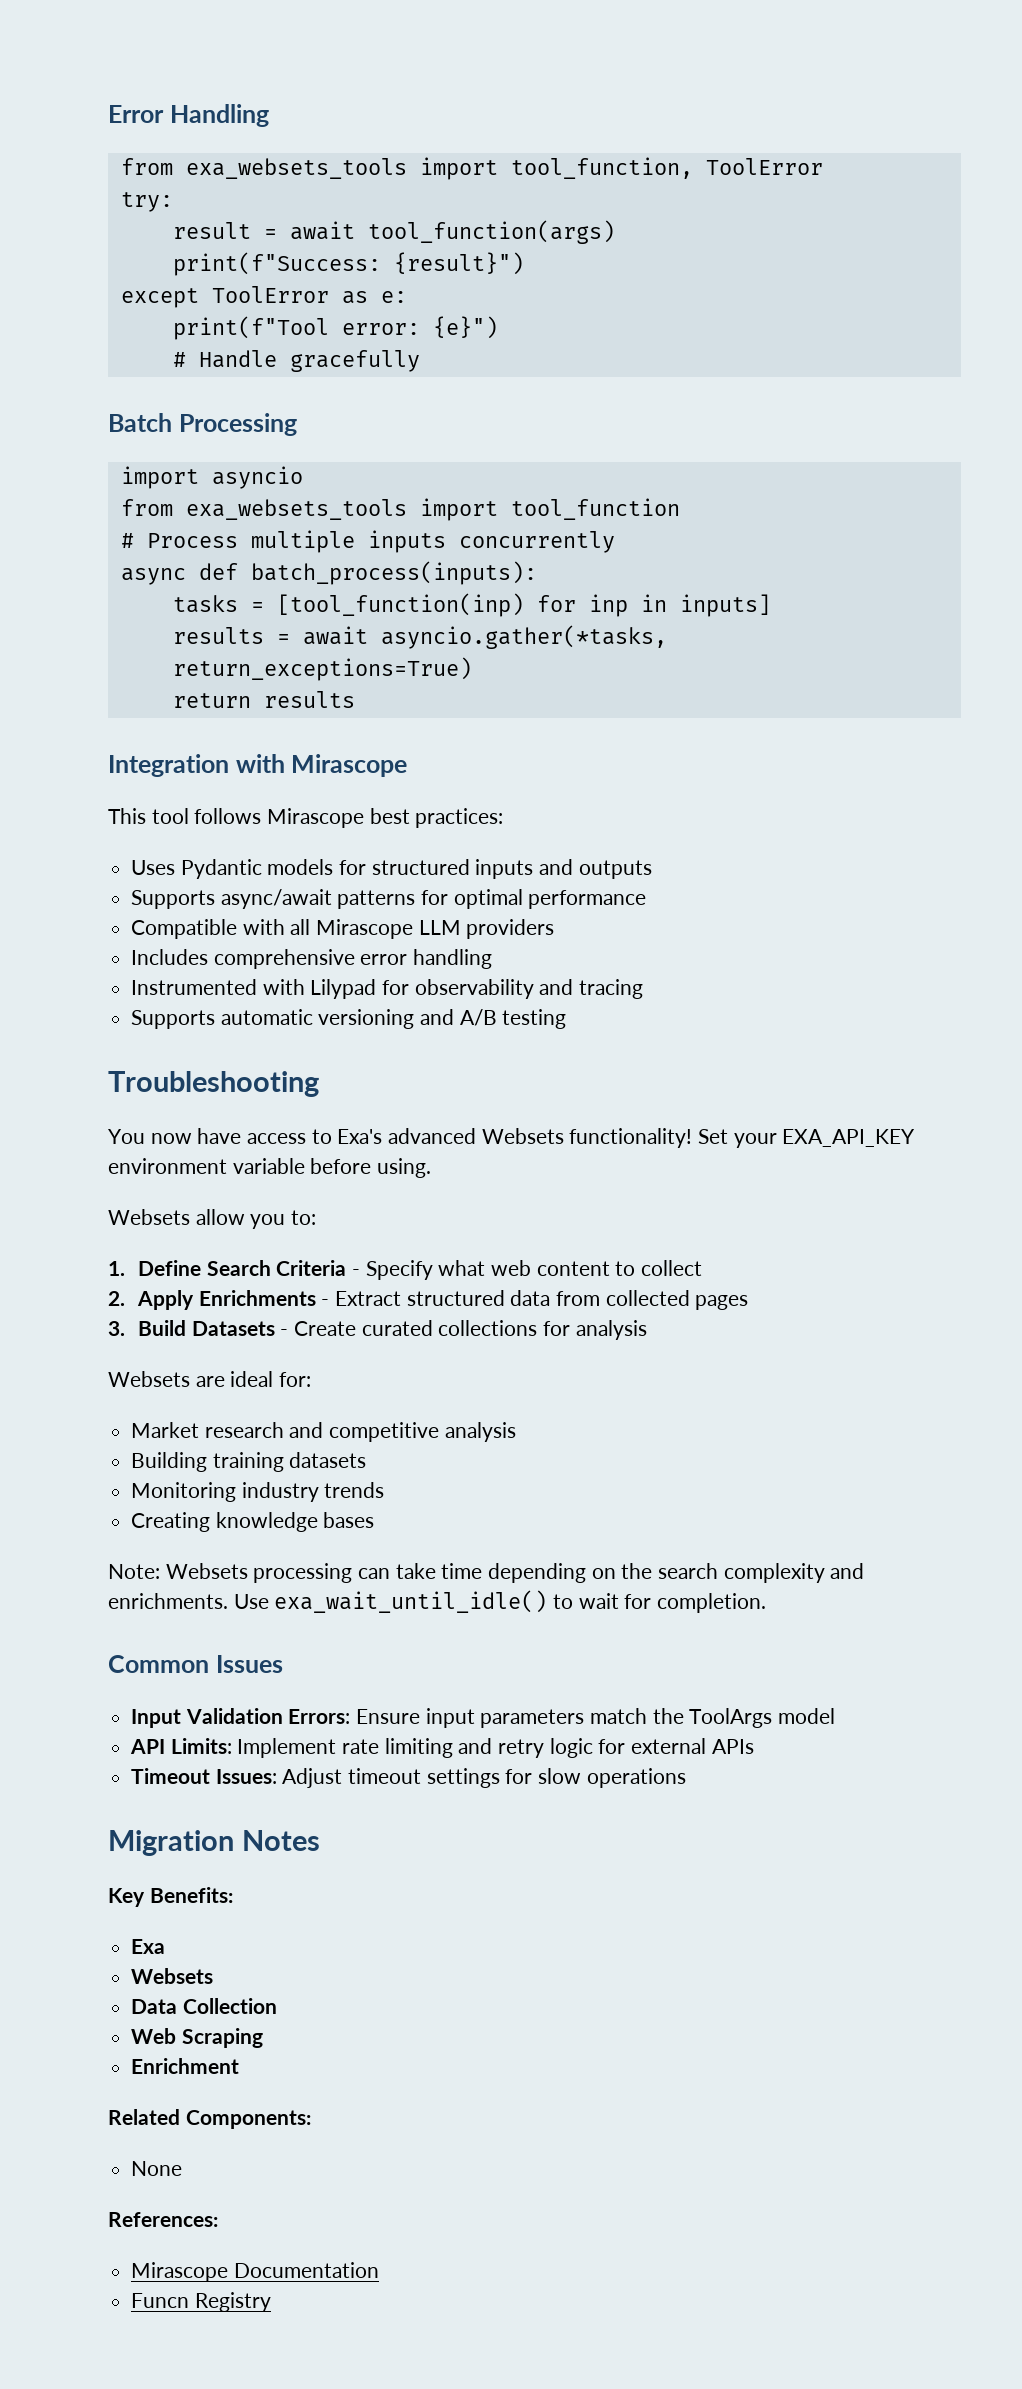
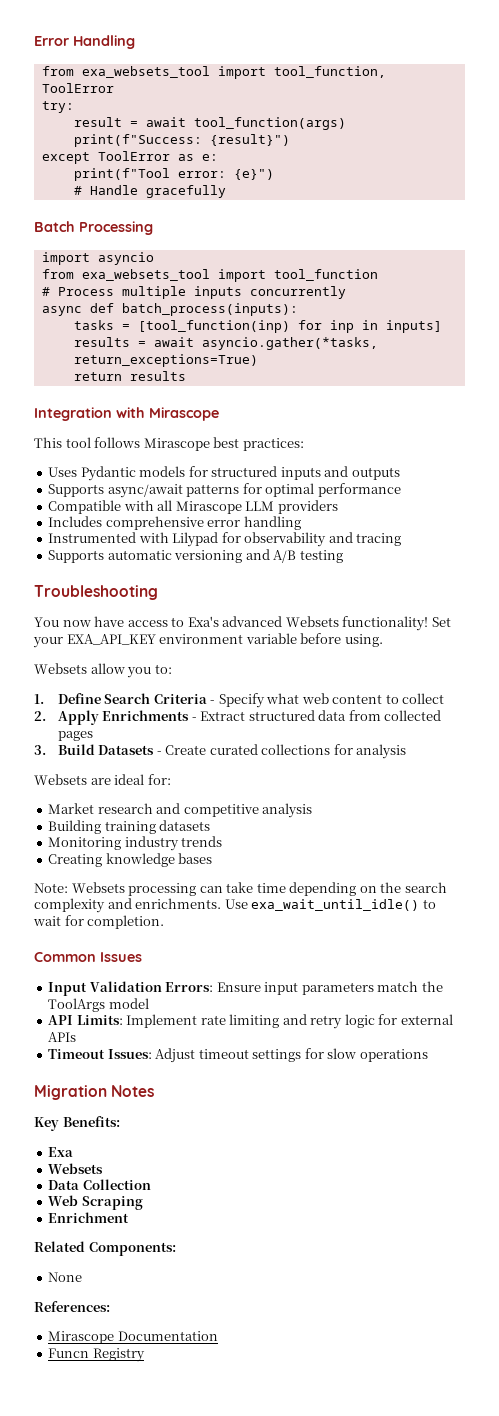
[185,158,407,179] exa_websets_tools -> [81,66,210,78] exa_websets_tool
[185,499,407,520] exa_websets_tools -> [81,269,210,281] exa_websets_tool

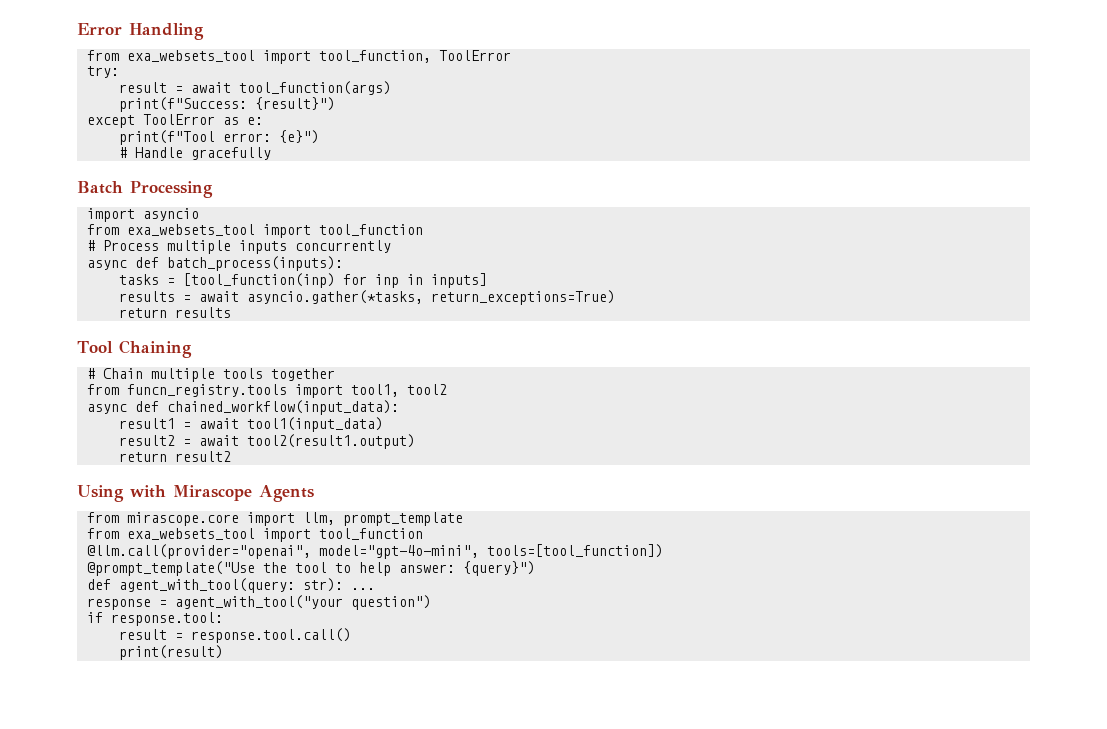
[34,407,219,421] [34,437,304,451] [48,466,400,481] [48,483,401,498] [48,500,338,514] [48,516,301,530] [48,532,402,547] [48,549,343,563] [34,585,158,600] [34,616,451,631] [33,633,383,648] [34,663,172,678] [34,693,445,708] [34,710,442,725] [57,731,93,741] [34,744,407,759] [34,774,171,785] [48,803,313,818] [48,820,211,834] [48,836,223,851] [48,853,213,867] [34,882,447,896] [34,898,436,913] [33,915,165,929] [34,952,142,962] [48,981,443,996] [48,998,149,1012] [48,1014,453,1029] [48,1032,77,1042] [48,1048,428,1063] [34,1085,155,1100] [34,1116,120,1131] [48,1147,74,1157] [48,1163,104,1174] [48,1179,151,1190] [48,1195,143,1210] [48,1212,130,1223] [34,1241,176,1256] [48,1272,83,1282] [34,1301,110,1312] [48,1331,218,1344] [48,1348,145,1362] Integration with Mirascope // This tool follows Mirascope best practices: // Uses Pydantic models for structured inputs and outputs // Supports async/await patterns for optimal performance // Compatible with all Mirascope LLM providers // Includes comprehensive error handling // Instrumented with Lilypad for observability and tracing // Supports automatic versioning and A/B testing // Troubleshooting // You now have access to Exa's advanced Websets functionality! Set your EXA_API_KEY environment variable before using. // Websets allow you to: // 1. Define Search Criteria - Specify what web content to collect // 2. Apply Enrichments - Extract structured data from collected pages // 3. Build Datasets - Create curated collections for analysis // Websets are ideal for: // Market research and competitive analysis // Building training datasets // Monitoring industry trends // Creating knowledge bases // Note: Websets processing can take time depending on the search complexity and enrichments. Use exa_wait_until_idle() to wait for completion. // Common Issues // Input Validation Errors: Ensure input parameters match the ToolArgs model // API Limits: Implement rate limiting and retry logic for external APIs // Timeout Issues: Adjust timeout settings for slow operations // Migration Notes // Key Benefits: // Exa // Websets // Data Collection // Web Scraping // Enrichment // Related Components: // None // References: // Mirascope Documentation // Funcn Registry -> [77,340,192,358] [86,368,335,382] [86,384,447,398] [86,400,399,415] [118,417,383,432] [118,434,415,449] [118,451,231,462] [77,485,314,502] [86,512,463,526] [86,528,423,542] [86,544,663,559] [86,561,535,576] [86,578,375,593] [86,595,431,610] [86,612,223,626] [118,628,351,643] [118,645,223,660] Tool Chaining // # Chain multiple tools together // from funcn_registry.tools import tool1, tool2 // async def chained_workflow(input_data): // result1 = await tool1(input_data) // result2 = await tool2(result1.output) // return result2 // Using with Mirascope Agents // from mirascope.core import llm, prompt_template // from exa_websets_tool import tool_function // @llm.call(provider="openai", model="gpt-4o-mini", tools=[tool_function]) // @prompt_template("Use the tool to help answer: {query}") // def agent_with_tool(query: str): ... // response = agent_with_tool("your question") // if response.tool: // result = response.tool.call() // print(result)

